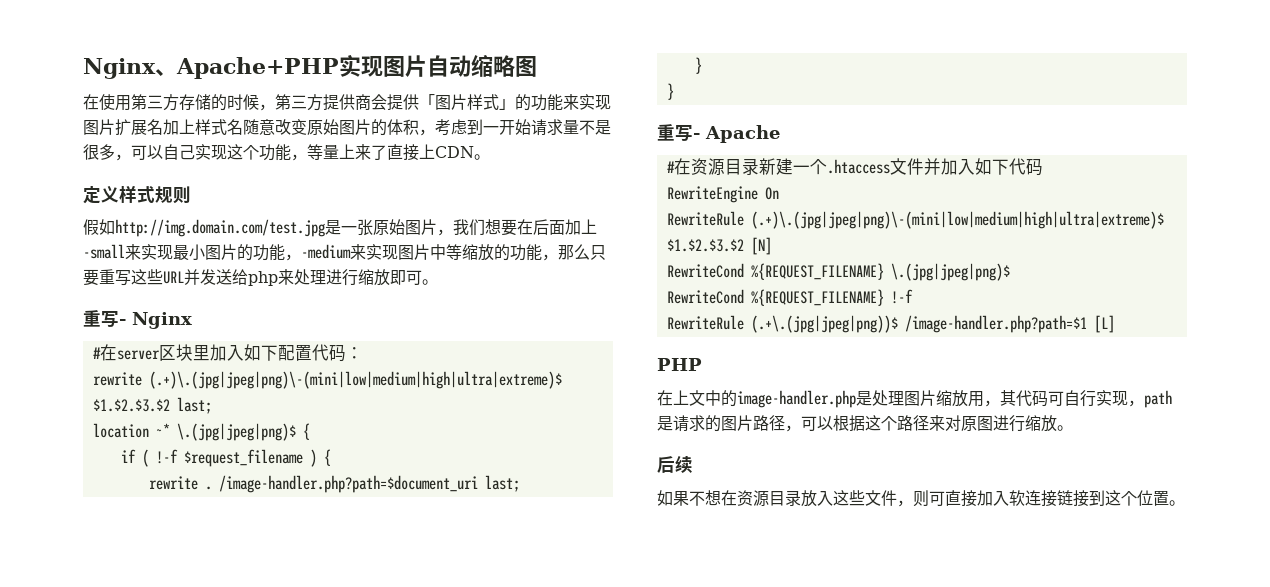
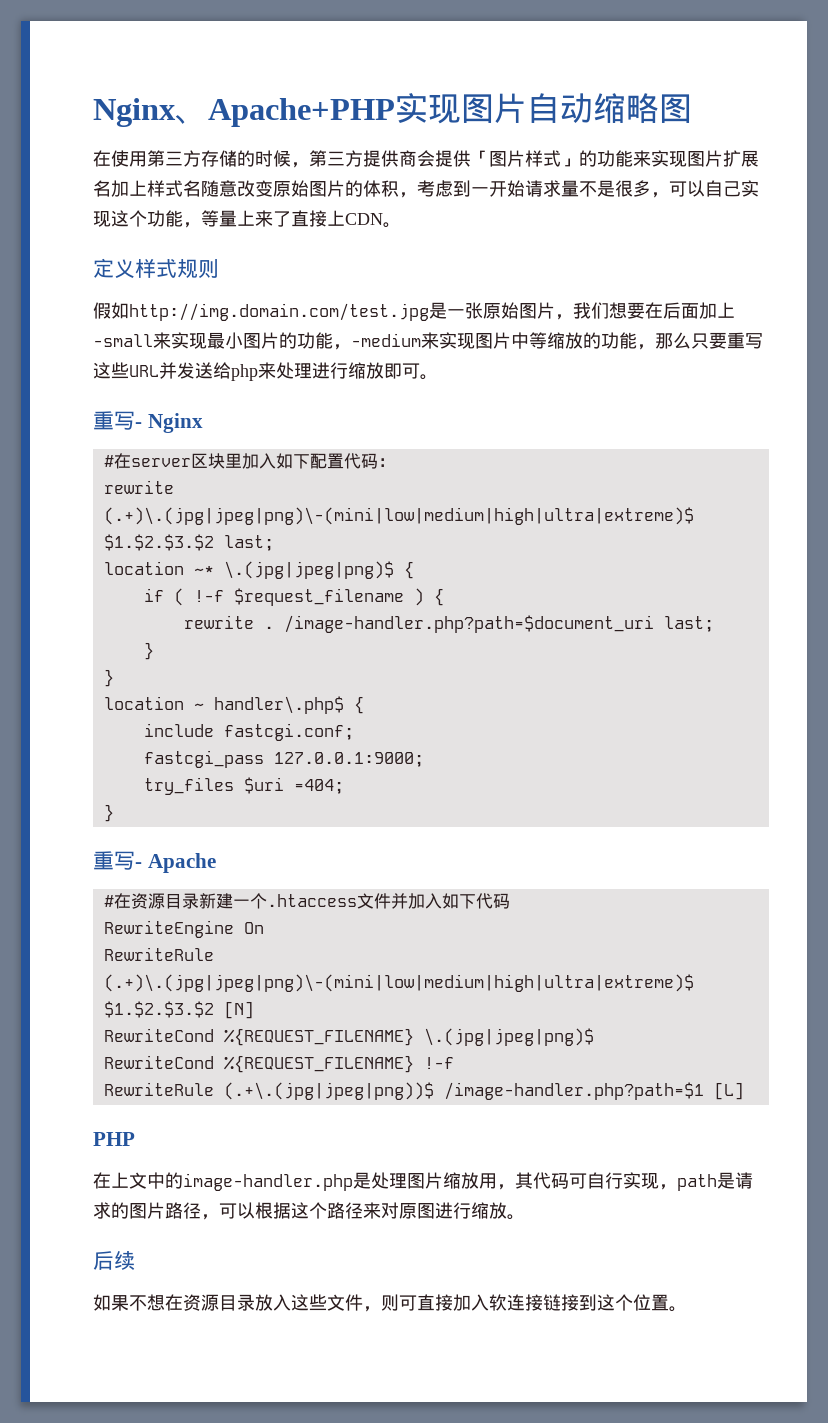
(674, 91) none -> [103,696,364,714] [143,723,354,741] [143,750,424,768] [143,777,344,795] [103,804,114,822] // location ~ handler\.php$ { // include fastcgi.conf; // fastcgi_pass 127.0.0.1:9000; // try_files $uri =404; // }

